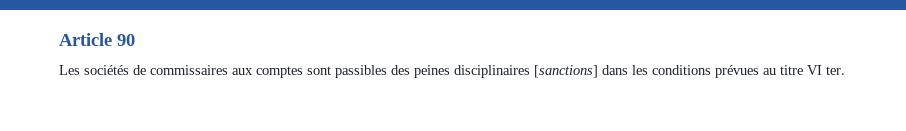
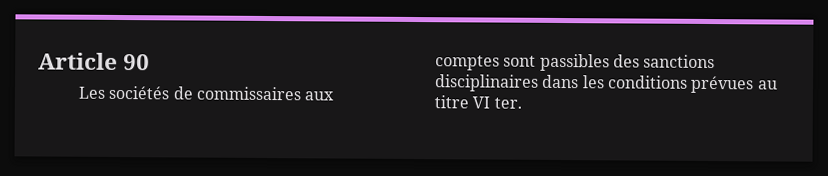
[414,65,598,78] peines disciplinaires [sanctions] -> [643,54,716,69] [434,74,539,92] sanctions disciplinaires

